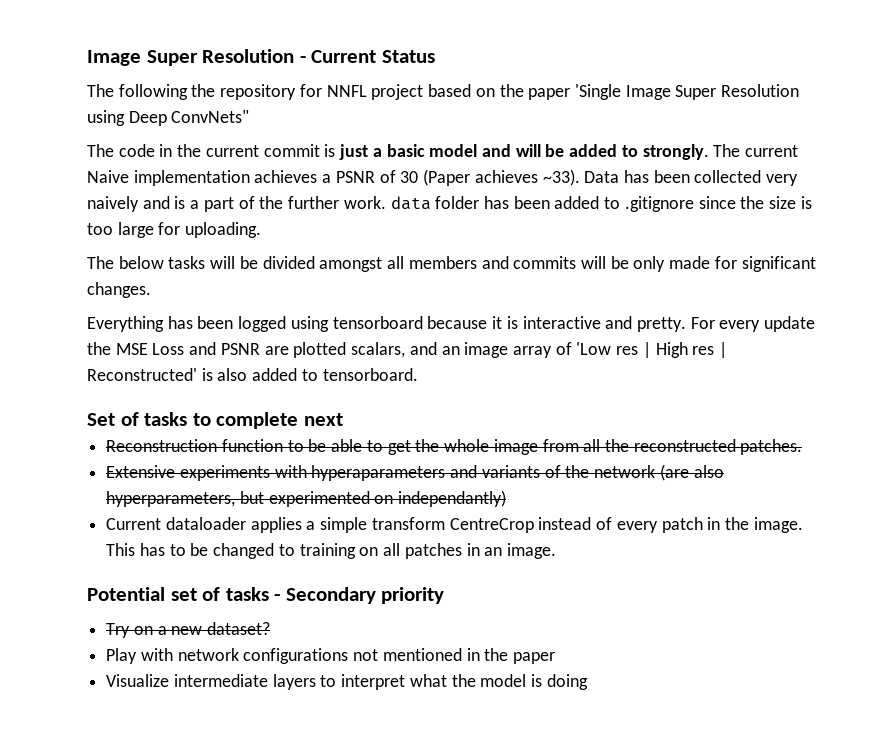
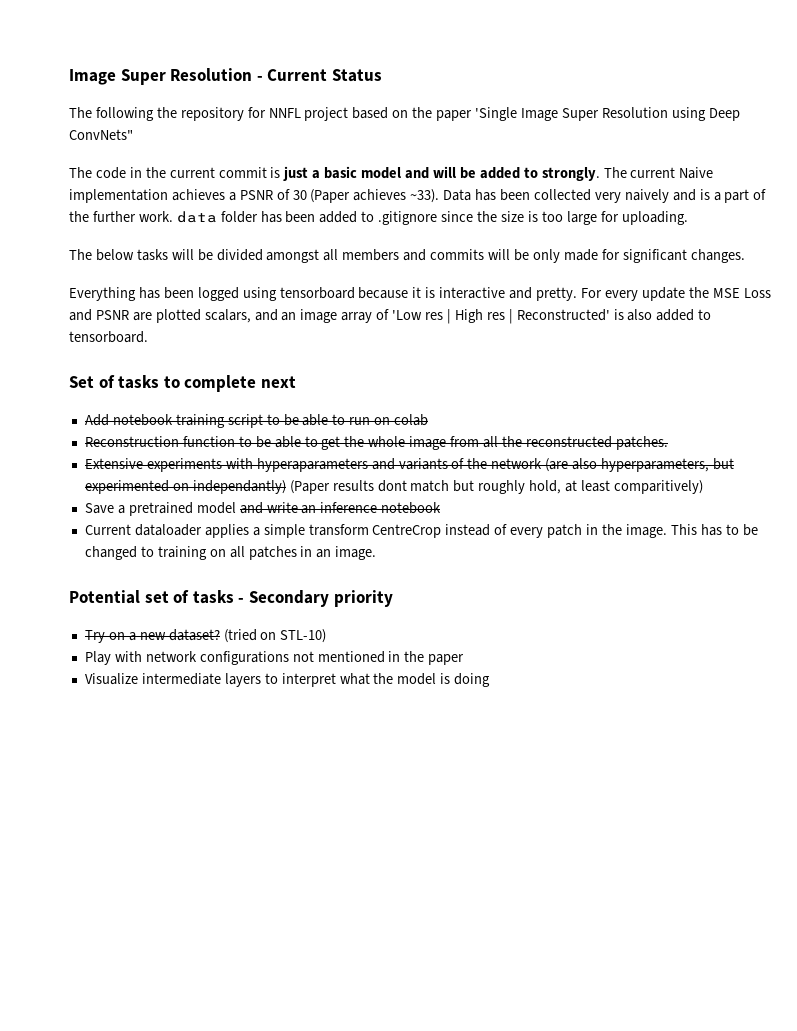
(343, 419) none -> [84,414,429,428] // Add notebook training script to be able to run on colab
(507, 498) none -> [289,480,703,494] [84,502,442,516] (Paper results dont match but roughly hold, at least comparitively) // Save a pretrained model and write an inference notebook
(271, 628) none -> [223,629,327,643] (tried on STL-10)

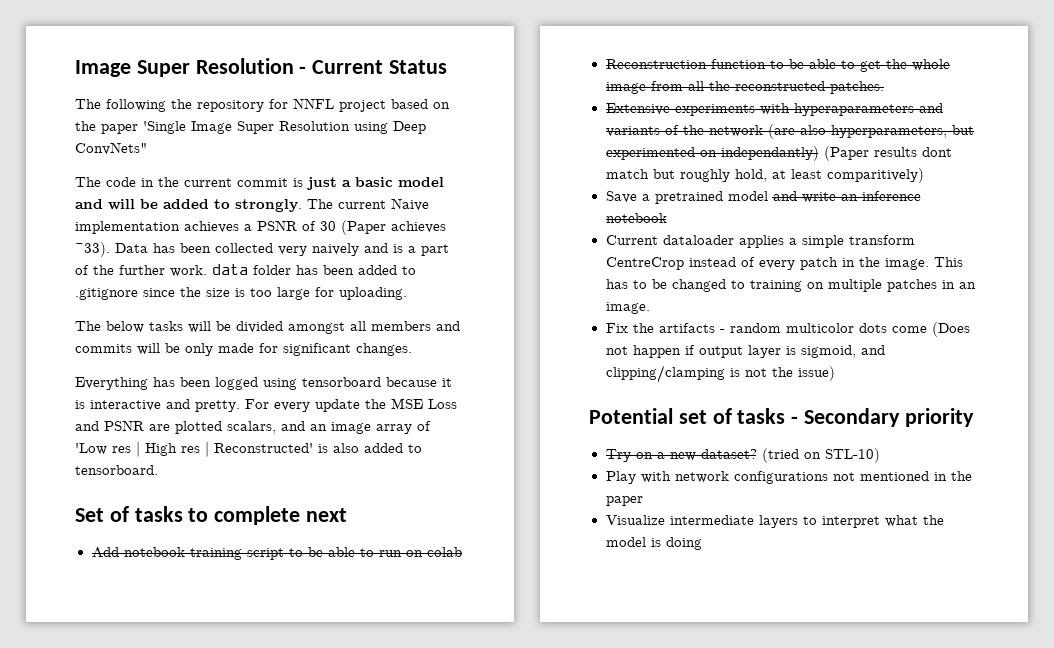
[229,546,245,558] all -> [827,279,882,292] multiple
(377, 553) none -> [605,322,970,337] [605,345,885,358] [605,365,835,383] // Fix the artifacts - random multicolor dots come (Does not happen if output layer is sigmoid, and clipping/clamping is not the issue)

